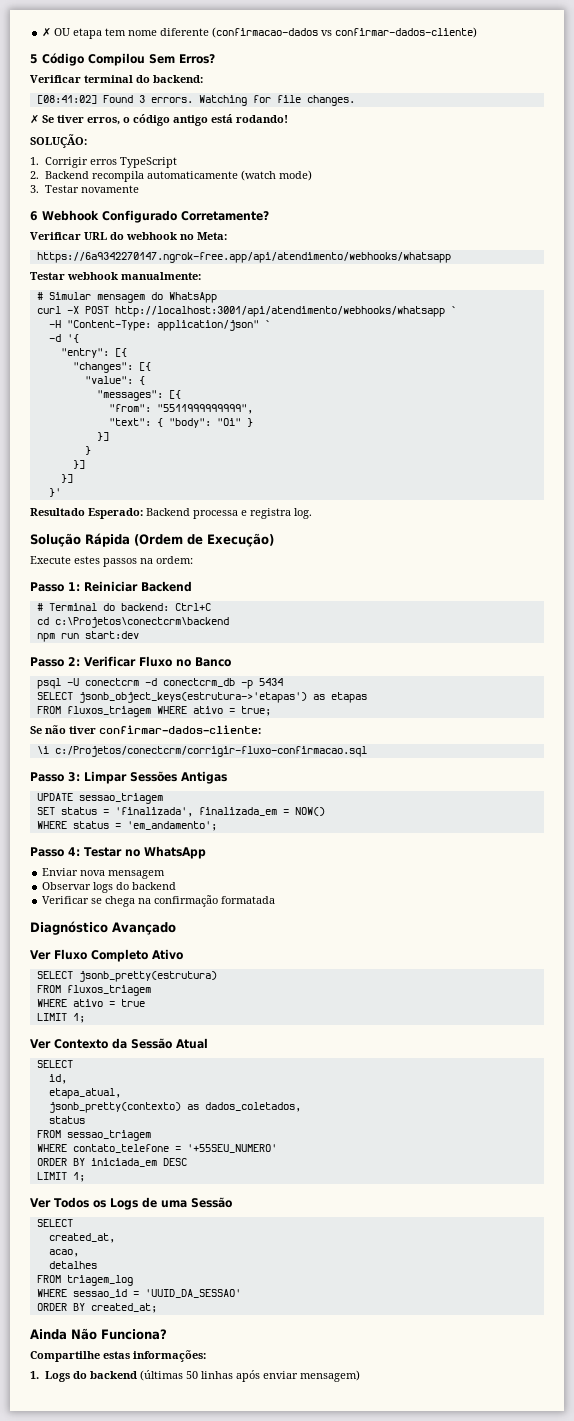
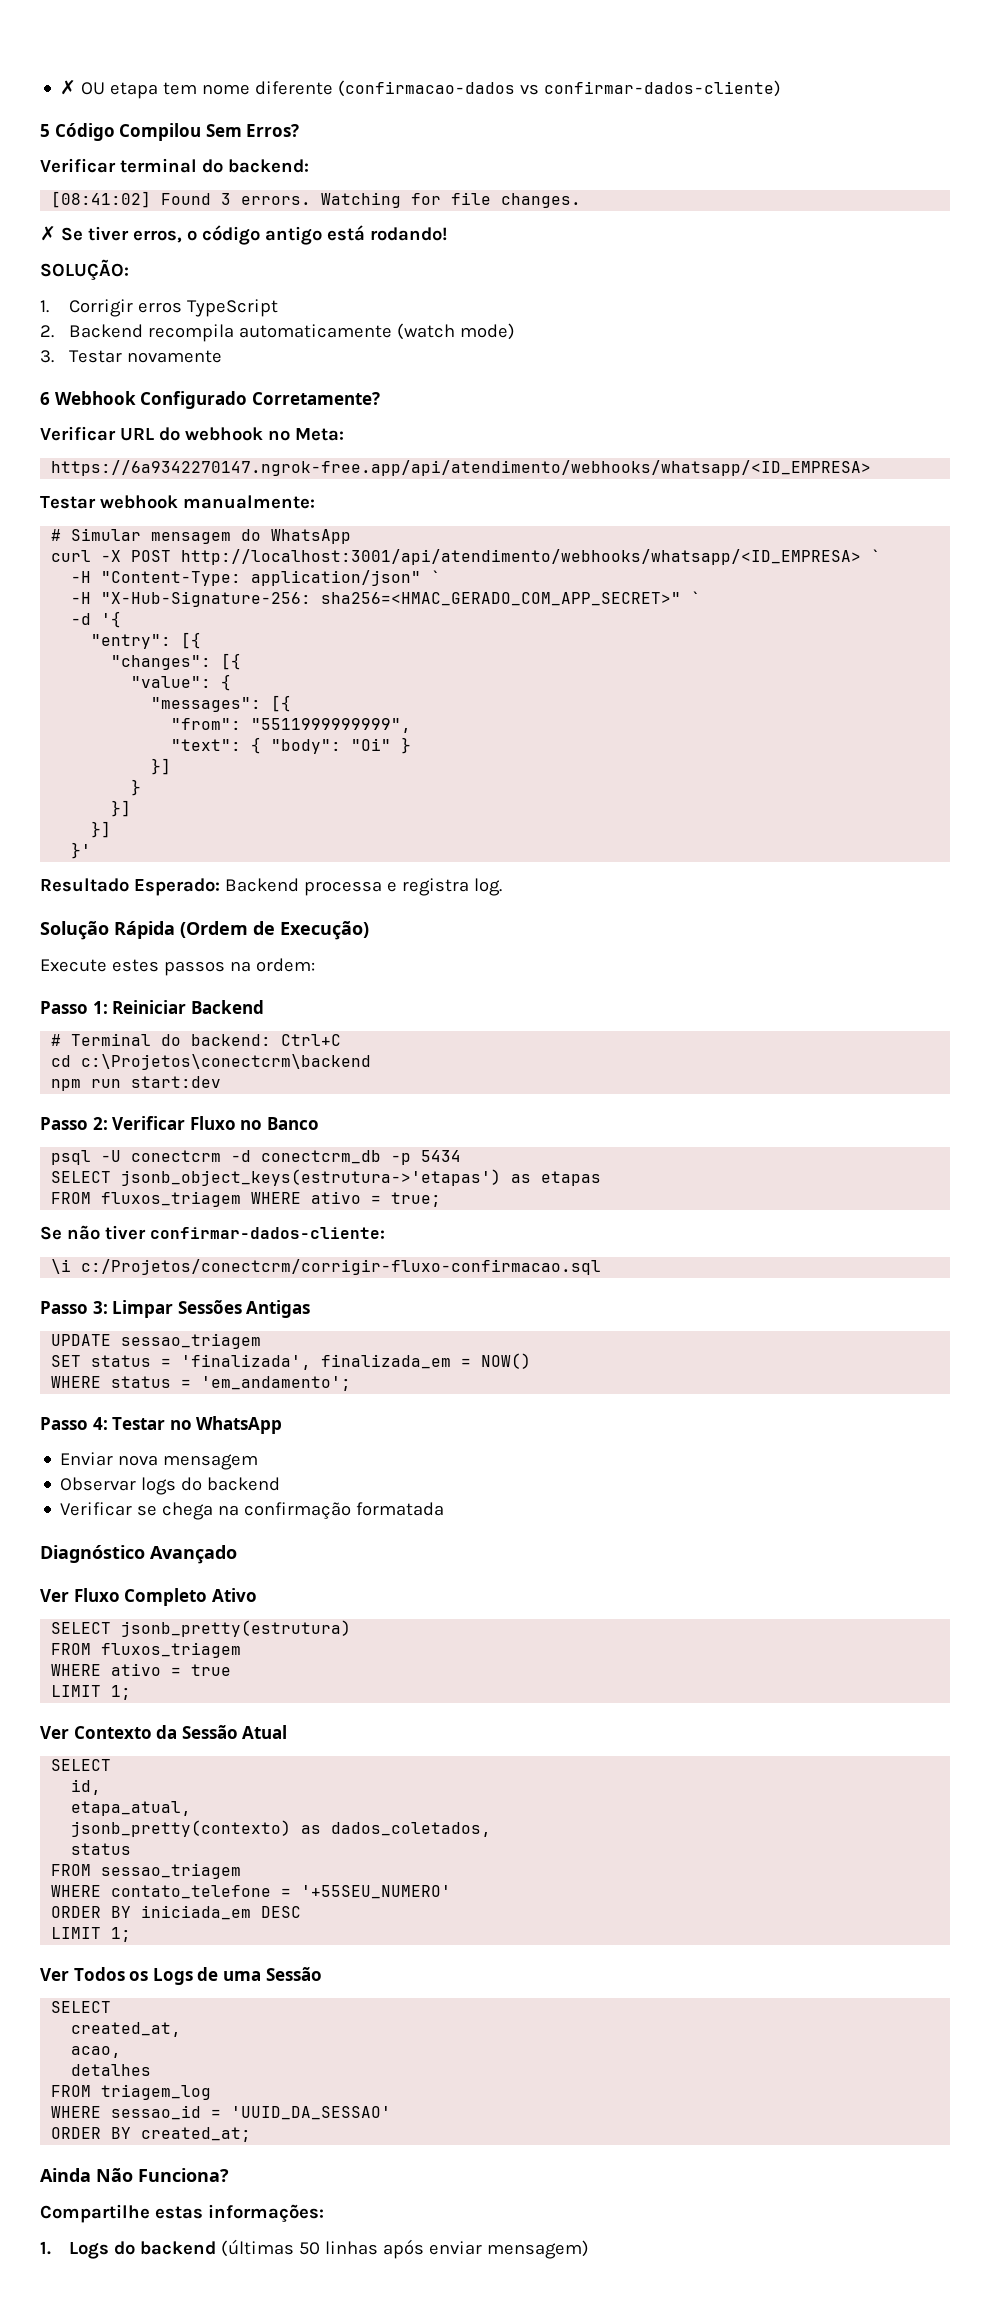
[36,252,451,263] https://6a9342270147.ngrok-free.app/api/atendimento/webhooks/whatsapp -> [51,460,872,476] https://6a9342270147.ngrok-free.app/api/atendimento/webhooks/whatsapp/<ID_EMPRESA>
[114,306,445,317] http://localhost:3001/api/atendimento/webhooks/whatsapp -> [181,549,862,565] http://localhost:3001/api/atendimento/webhooks/whatsapp/<ID_EMPRESA>
(271, 324) none -> [71,591,702,607] // -H "X-Hub-Signature-256: sha256=<HMAC_GERADO_COM_APP_SECRET>" `

